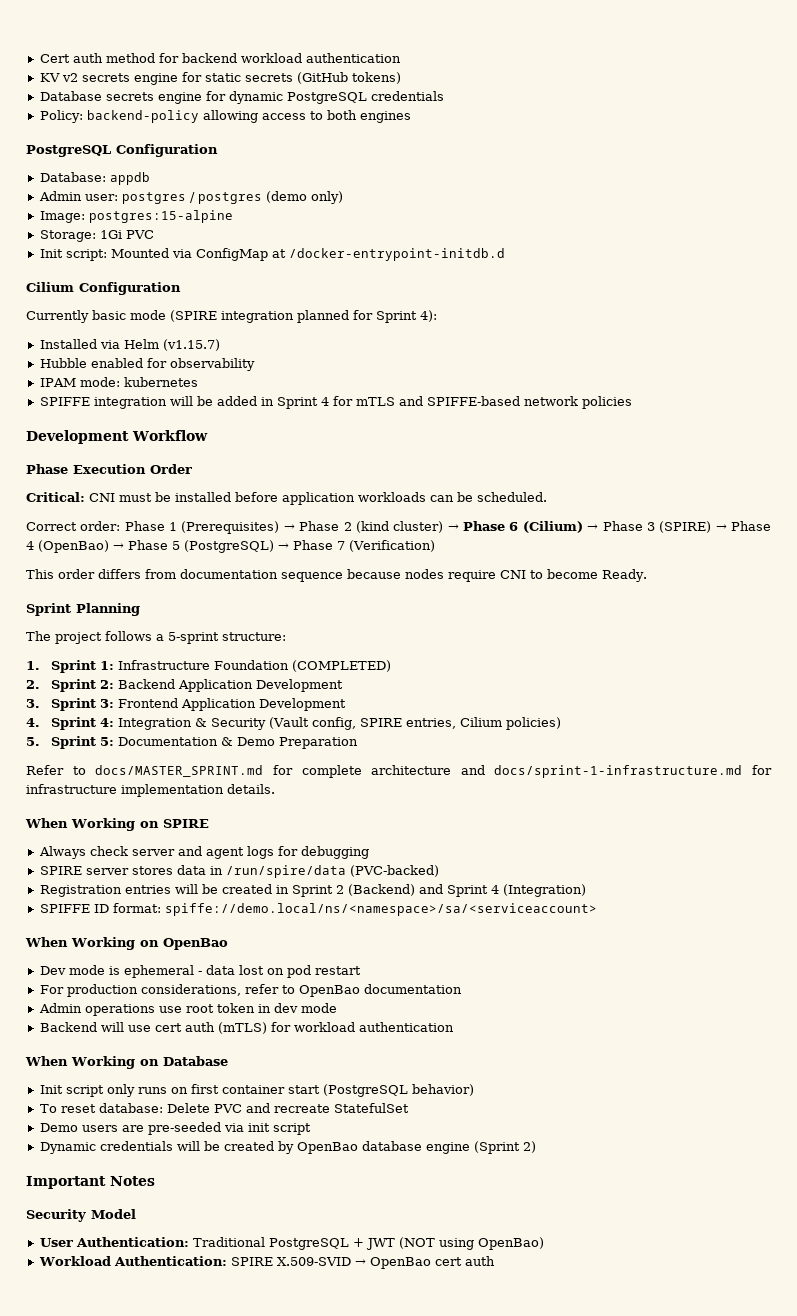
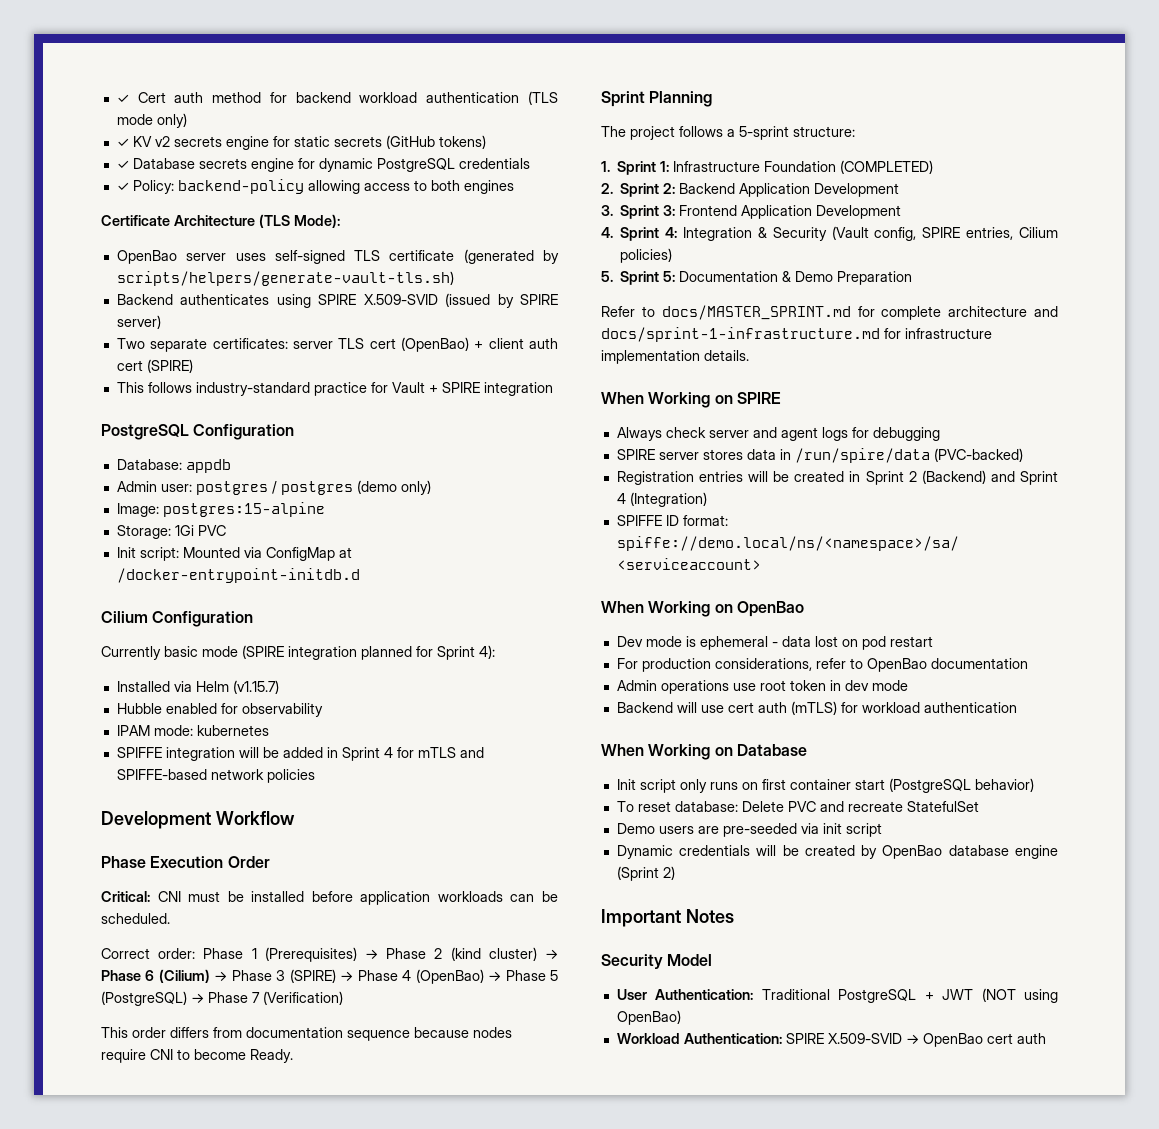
(39, 58) none -> [116,94,129,103] ✓
(401, 58) // -> [528,91,558,105] [116,113,187,128] [116,138,129,147] (TLS mode only) // ✓
(401, 78) none -> [116,160,129,169] ✓
(444, 96) none -> [116,182,129,191] ✓
(411, 117) none -> [101,214,340,228] [116,249,559,264] [116,271,454,286] [116,293,559,308] [116,315,161,329] [116,337,559,352] [116,359,193,373] [116,382,553,396] // Certificate Architecture (TLS Mode): // OpenBao server uses self-signed TLS certificate (generated by scripts/helpers/generate-vault-tls.sh) // Backend authenticates using SPIRE X.509-SVID (issued by SPIRE server) // Two separate certificates: server TLS cert (OpenBao) + client auth cert (SPIRE) // This follows industry-standard practice for Vault + SPIRE integration

